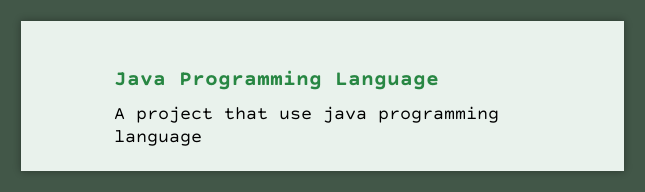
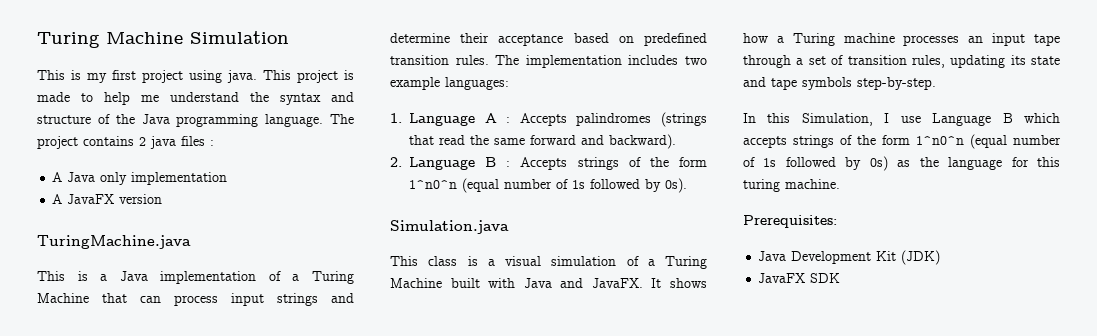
[114,70,439,90] [114,106,499,123] [114,130,202,146] Java Programming Language // A project that use java programming language -> [37,31,289,48] [37,70,354,83] [37,92,354,105] [37,114,354,127] [37,136,214,149] [52,172,228,185] [52,194,163,204] [37,235,191,249] [37,271,354,284] [37,293,354,306] [390,33,707,46] [390,55,707,68] [390,77,509,90] [390,112,707,127] [409,134,676,149] [390,157,707,170] [409,178,687,193] [390,220,509,234] [390,256,707,269] [390,278,707,288] [743,33,1060,46] [743,55,1060,68] [743,77,936,90] [743,113,1060,126] [743,134,1061,149] [743,156,1060,171] [743,179,840,192] [743,215,837,228] [758,250,941,265] [758,273,841,283] Turing Machine Simulation // This is my first project using java. This project is made to help me understand the syntax and structure of the Java programming language. The project contains 2 java files : // A Java only implementation // A JavaFX version // TuringMachine.java // This is a Java implementation of a Turing Machine that can process input strings and determine their acceptance based on predefined transition rules. The implementation includes two example languages: // 1. Language A : Accepts palindromes (strings that read the same forward and backward). // 2. Language B : Accepts strings of the form 1^n0^n (equal number of 1s followed by 0s). // Simulation.java // This class is a visual simulation of a Turing Machine built with Java and JavaFX. It shows how a Turing machine processes an input tape through a set of transition rules, updating its state and tape symbols step-by-step. // In this Simulation, I use Language B which accepts strings of the form 1^n0^n (equal number of 1s followed by 0s) as the language for this turing machine. // Prerequisites: // Java Development Kit (JDK) // JavaFX SDK

